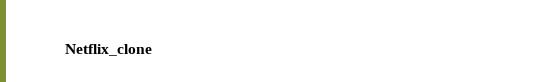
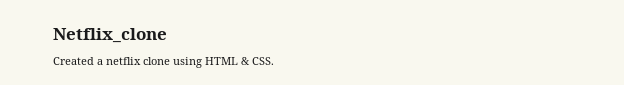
(152, 50) none -> [53,57,274,68] // Created a netflix clone using HTML & CSS.

